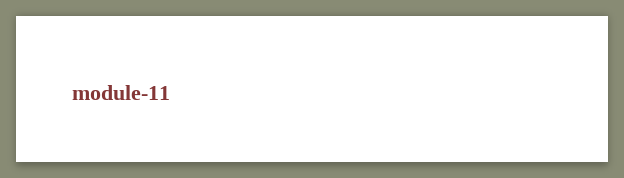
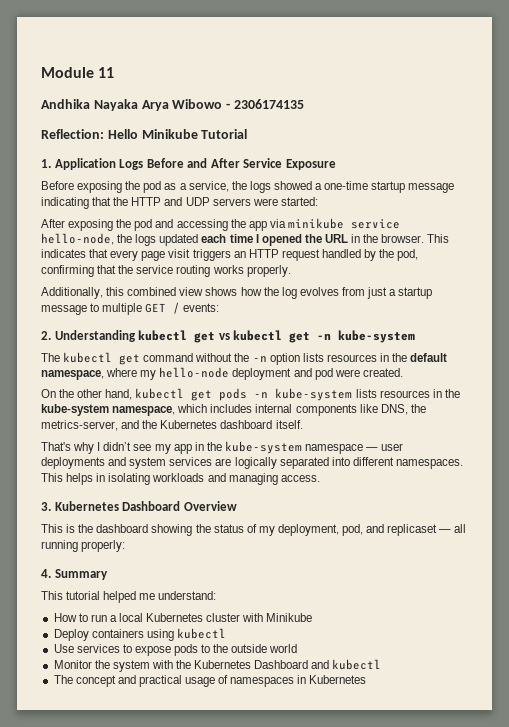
[72,85,170,100] module-11 -> [41,67,115,78] [41,99,304,111] [41,129,248,139] [41,158,336,170] [41,181,455,193] [41,197,318,209] [41,218,400,231] [41,233,450,246] [41,249,419,261] [41,265,291,277] [41,287,433,299] [41,302,220,315] [41,330,416,343] [41,352,448,365] [41,367,403,380] [41,388,460,401] [41,404,426,416] [41,420,303,431] [41,441,404,454] [41,457,463,469] [41,473,320,485] [41,501,237,511] [41,524,467,536] [41,540,126,552] [41,569,108,580] [41,591,217,603] [53,613,313,622] [53,628,226,641] [53,644,298,656] [53,659,382,672] [53,675,367,687] Module 11 // Andhika Nayaka Arya Wibowo - 2306174135 // Reflection: Hello Minikube Tutorial // 1. Application Logs Before and After Service Exposure // Before exposing the pod as a service, the logs showed a one-time startup message indicating that the HTTP and UDP servers were started: // After exposing the pod and accessing the app via minikube service hello-node, the logs updated each time I opened the URL in the browser. This indicates that every page visit triggers an HTTP request handled by the pod, confirming that the service routing works properly. // Additionally, this combined view shows how the log evolves from just a startup message to multiple GET / events: // 2. Understanding kubectl get vs kubectl get -n kube-system // The kubectl get command without the -n option lists resources in the default namespace, where my hello-node deployment and pod were created. // On the other hand, kubectl get pods -n kube-system lists resources in the kube-system namespace, which includes internal components like DNS, the metrics-server, and the Kubernetes dashboard itself. // That's why I didn’t see my app in the kube-system namespace — user deployments and system services are logically separated into different namespaces. This helps in isolating workloads and managing access. // 3. Kubernetes Dashboard Overview // This is the dashboard showing the status of my deployment, pod, and replicaset — all running properly: // 4. Summary // This tutorial helped me understand: // How to run a local Kubernetes cluster with Minikube // Deploy containers using kubectl // Use services to expose pods to the outside world // Monitor the system with the Kubernetes Dashboard and kubectl // The concept and practical usage of namespaces in Kubernetes

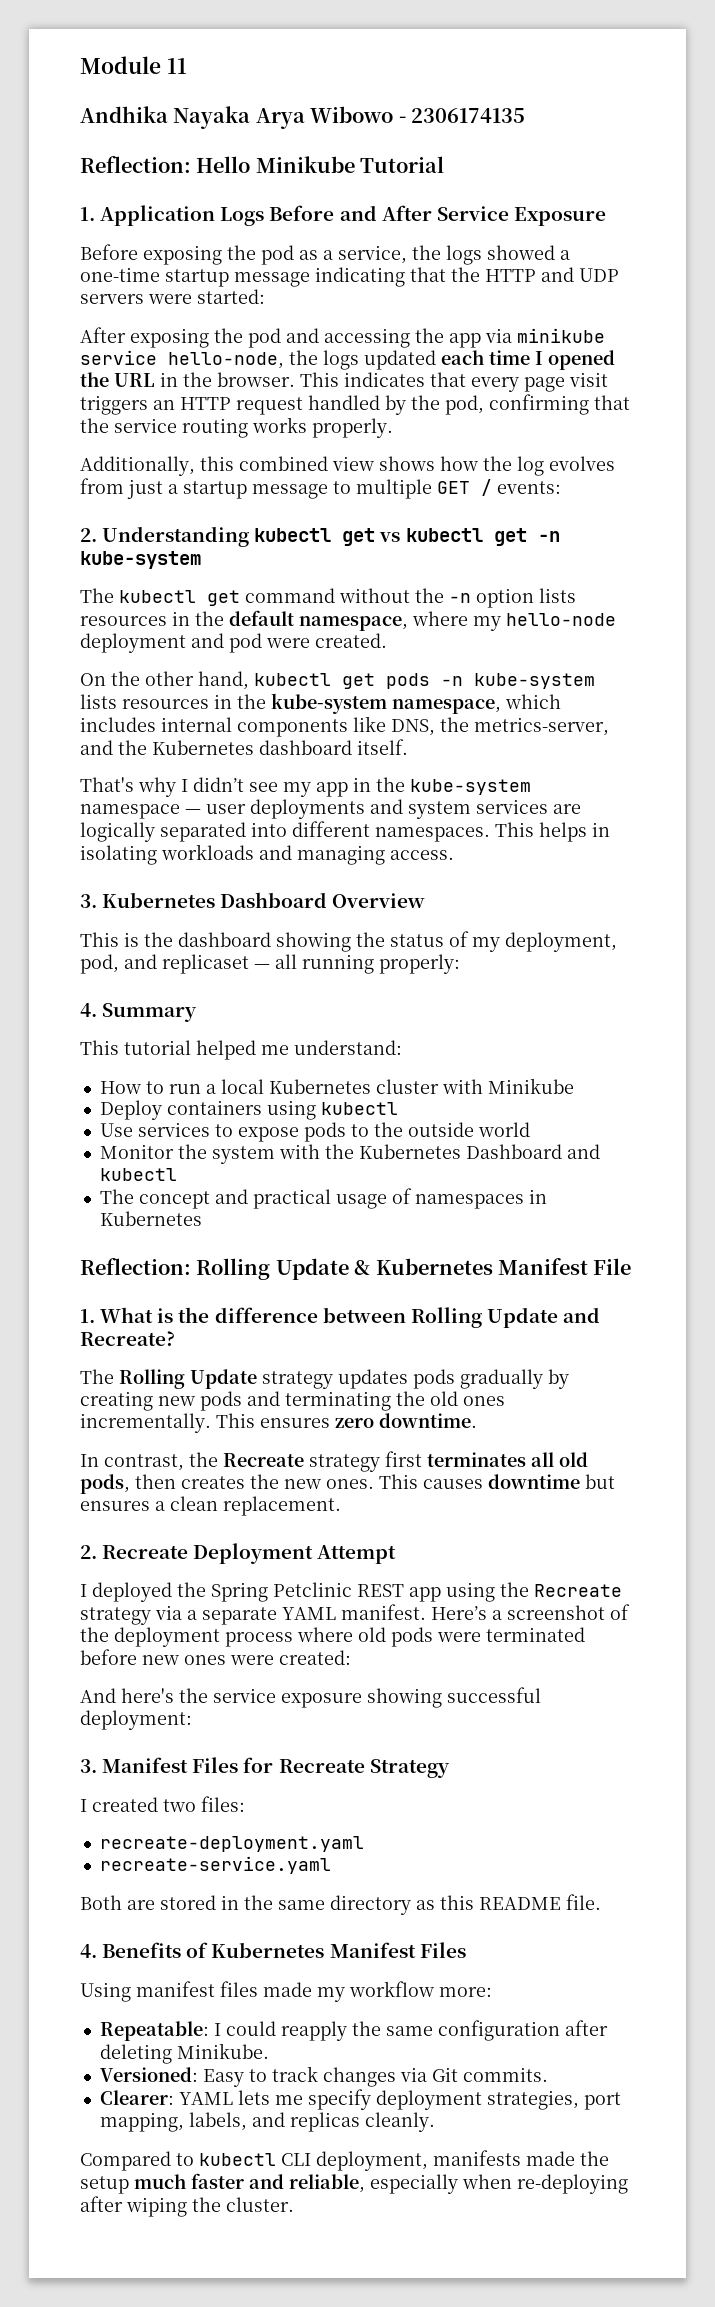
(367, 679) none -> [80,1258,632,1280] [80,1307,601,1328] [80,1331,175,1346] [80,1369,569,1389] [80,1391,505,1411] [80,1413,477,1433] [80,1451,588,1472] [80,1474,615,1494] [80,1496,341,1516] [80,1543,397,1564] [80,1582,622,1602] [80,1604,630,1625] [80,1627,585,1647] [80,1649,351,1665] [80,1687,541,1708] [80,1710,192,1730] [80,1757,450,1778] [80,1796,245,1812] [99,1836,364,1852] [99,1856,331,1874] [80,1894,601,1915] [80,1942,466,1958] [80,1981,492,2002] [99,2020,608,2041] [99,2043,269,2064] [99,2066,548,2087] [99,2089,621,2110] [99,2112,435,2132] [80,2150,609,2171] [80,2173,628,2194] [80,2196,294,2217] // Reflection: Rolling Update & Kubernetes Manifest File // 1. What is the difference between Rolling Update and Recreate? // The Rolling Update strategy updates pods gradually by creating new pods and terminating the old ones incrementally. This ensures zero downtime. // In contrast, the Recreate strategy first terminates all old pods, then creates the new ones. This causes downtime but ensures a clean replacement. // 2. Recreate Deployment Attempt // I deployed the Spring Petclinic REST app using the Recreate strategy via a separate YAML manifest. Here’s a screenshot of the deployment process where old pods were terminated before new ones were created: // And here's the service exposure showing successful deployment: // 3. Manifest Files for Recreate Strategy // I created two files: // recreate-deployment.yaml // recreate-service.yaml // Both are stored in the same directory as this README file. // 4. Benefits of Kubernetes Manifest Files // Using manifest files made my workflow more: // Repeatable: I could reapply the same configuration after deleting Minikube. // Versioned: Easy to track changes via Git commits. // Clearer: YAML lets me specify deployment strategies, port mapping, labels, and replicas cleanly. // Compared to kubectl CLI deployment, manifests made the setup much faster and reliable, especially when re-deploying after wiping the cluster.

